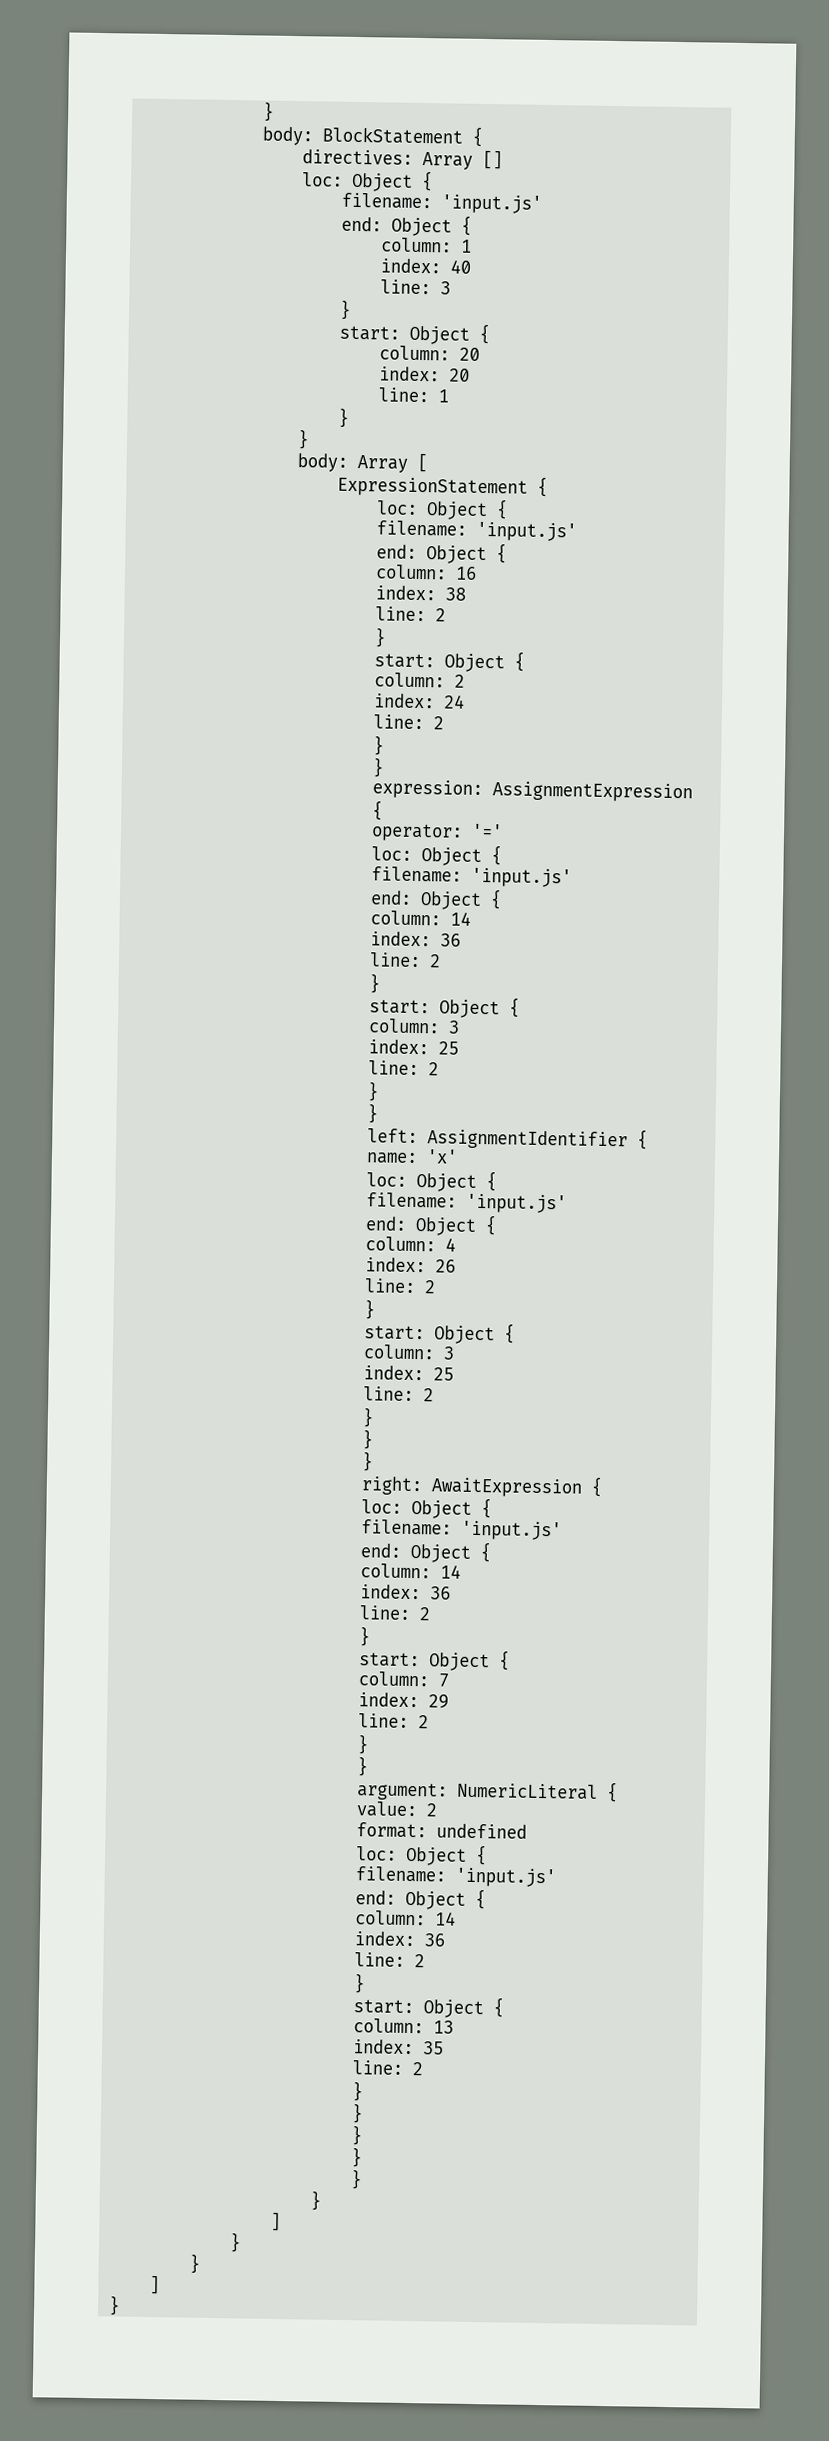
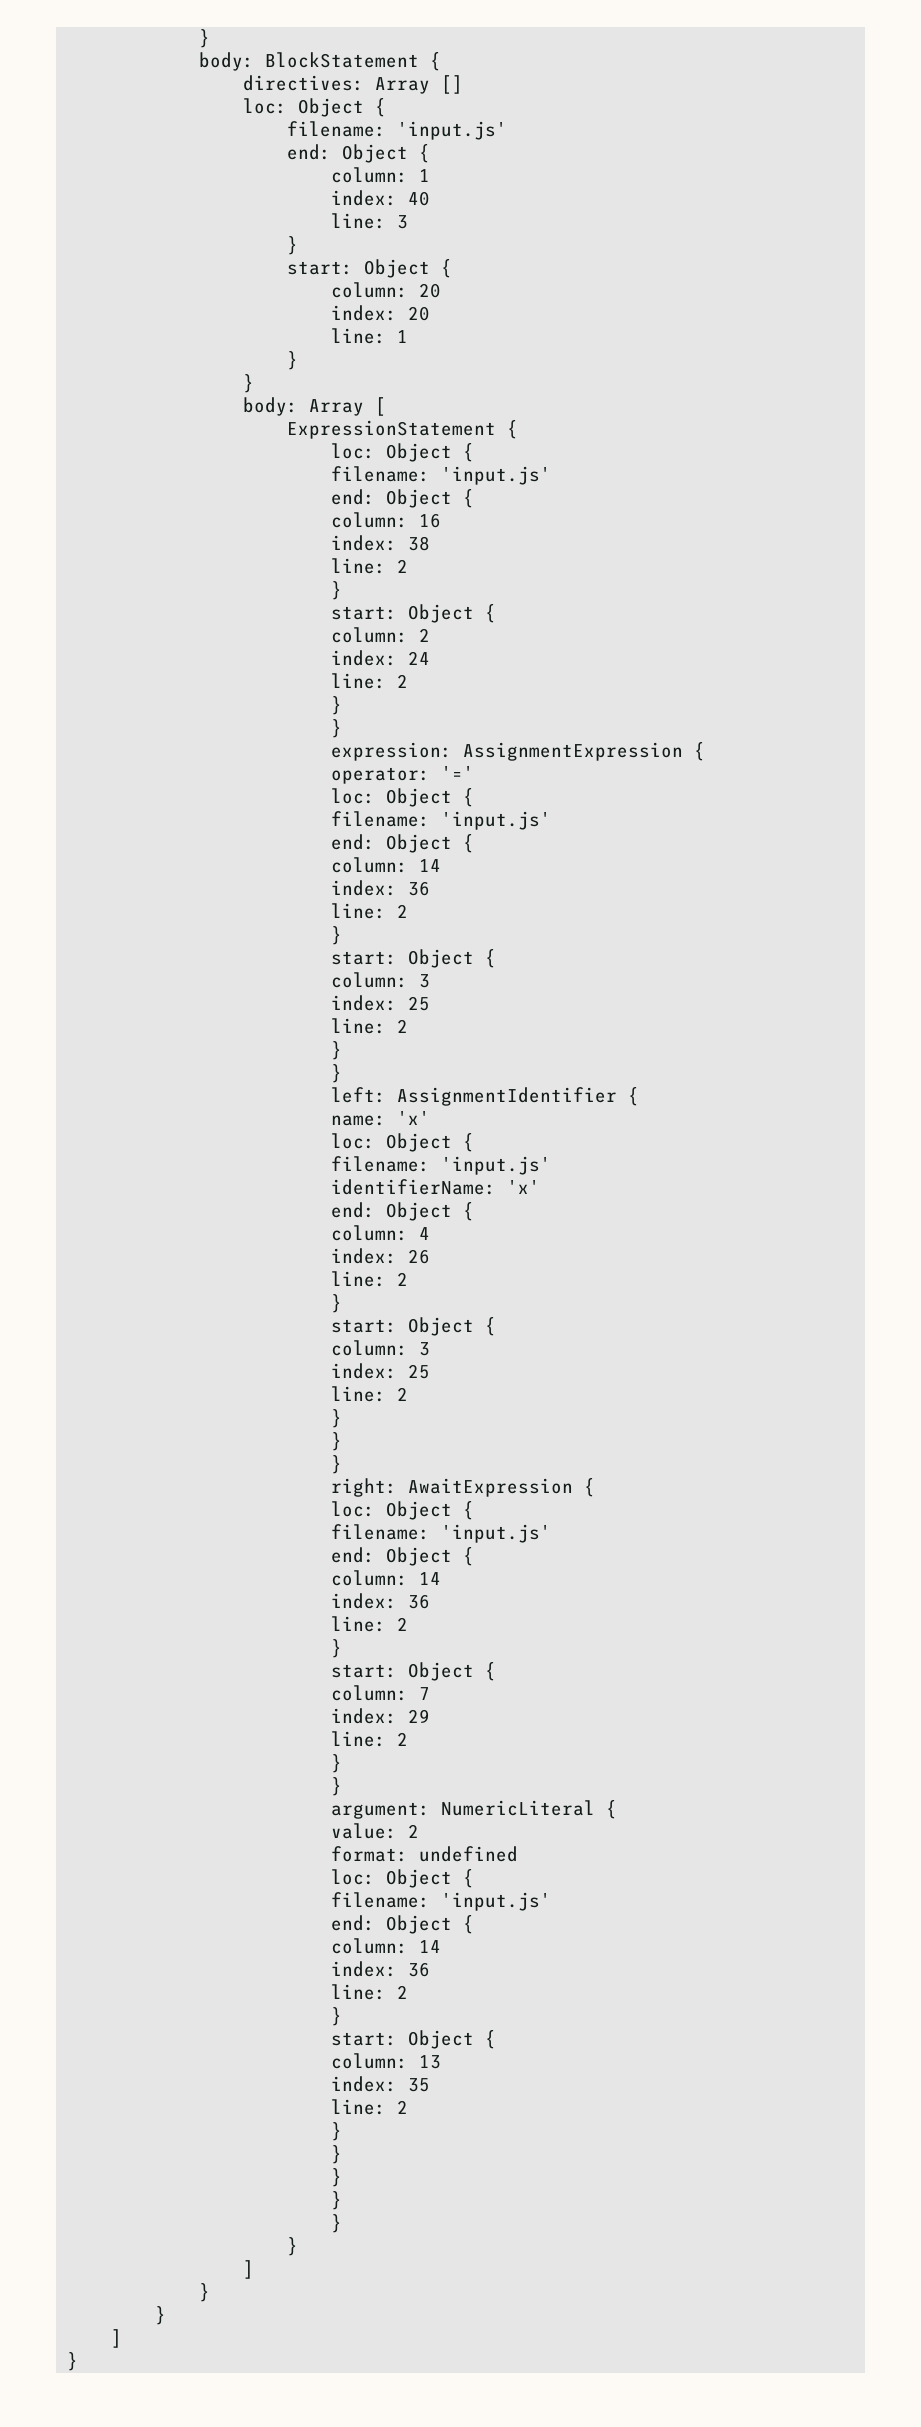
(568, 1203) none -> [331,1179,541,1195] // identifierName: 'x'

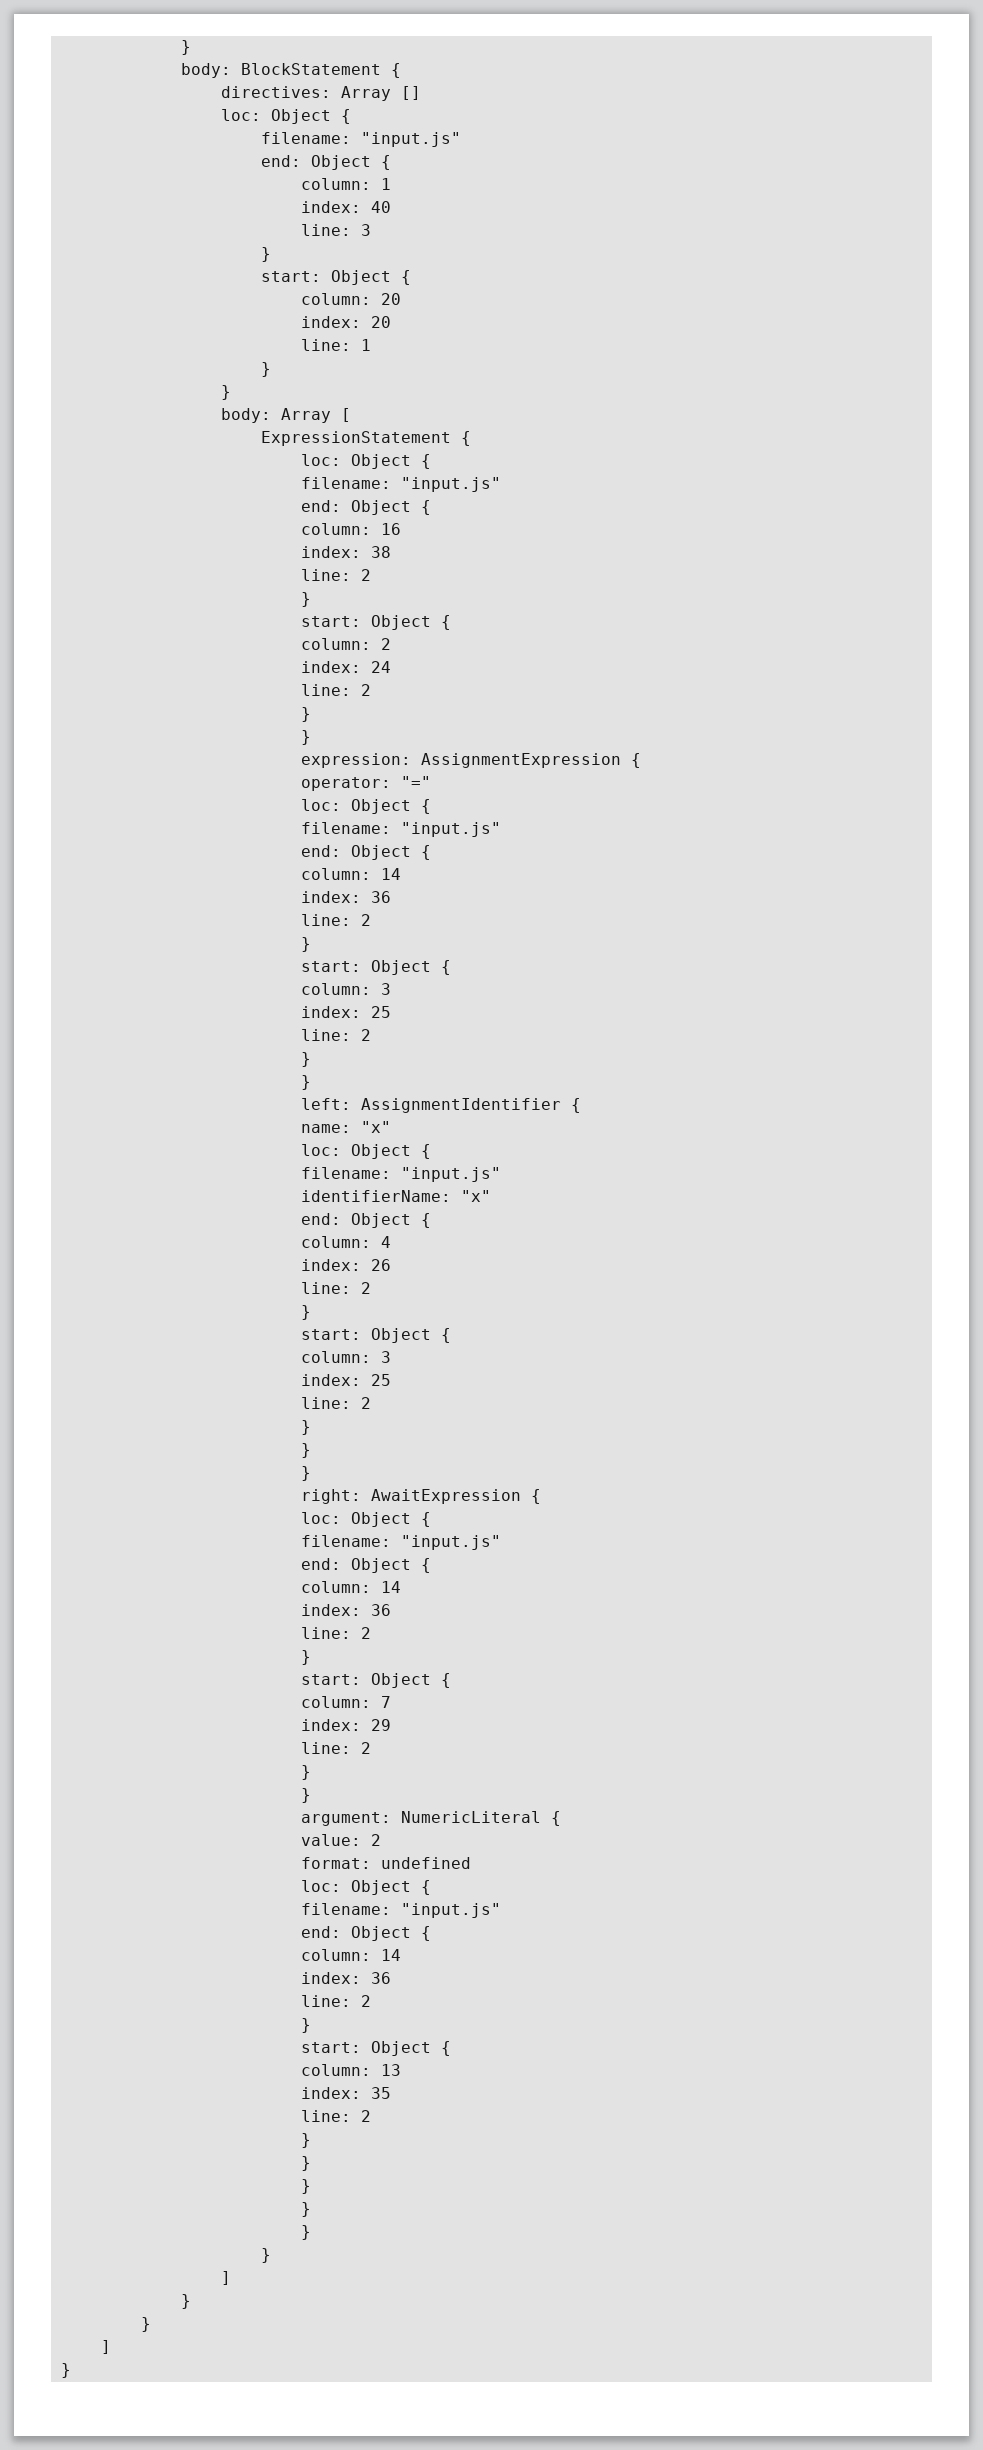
[397,121,508,140] 'input.js' -> [360,132,461,147] "input.js"
[441,466,552,485] 'input.js' -> [400,477,501,492] "input.js"
[441,766,475,780] [331,788,475,807] [331,811,552,830] '=' // loc: Object { // filename: 'input.js' -> [400,776,431,788] [300,799,431,814] [300,822,501,837] "=" // loc: Object { // filename: "input.js"
[397,1111,431,1125] [331,1133,475,1152] [331,1156,552,1175] 'x' // loc: Object { // filename: 'input.js' -> [360,1121,391,1133] [300,1144,431,1159] [300,1167,501,1182] "x" // loc: Object { // filename: "input.js"
[507,1180,541,1194] 'x' -> [460,1190,491,1202] "x"
[441,1524,552,1543] 'input.js' -> [400,1535,501,1550] "input.js"
[441,1892,552,1911] 'input.js' -> [400,1903,501,1918] "input.js"

